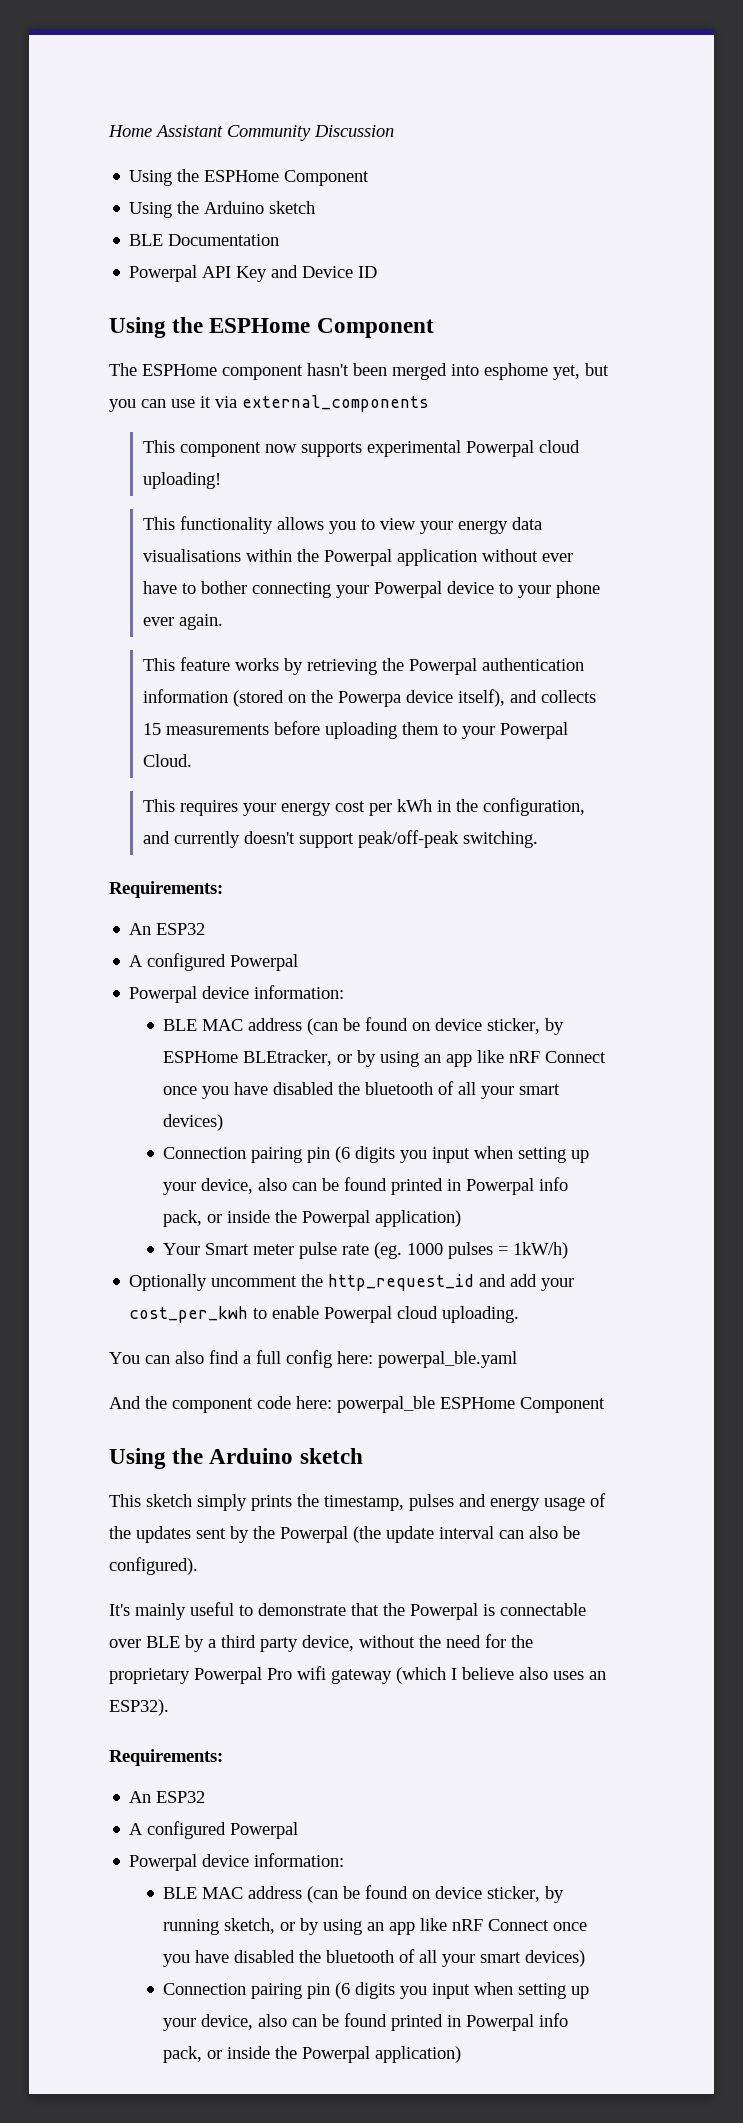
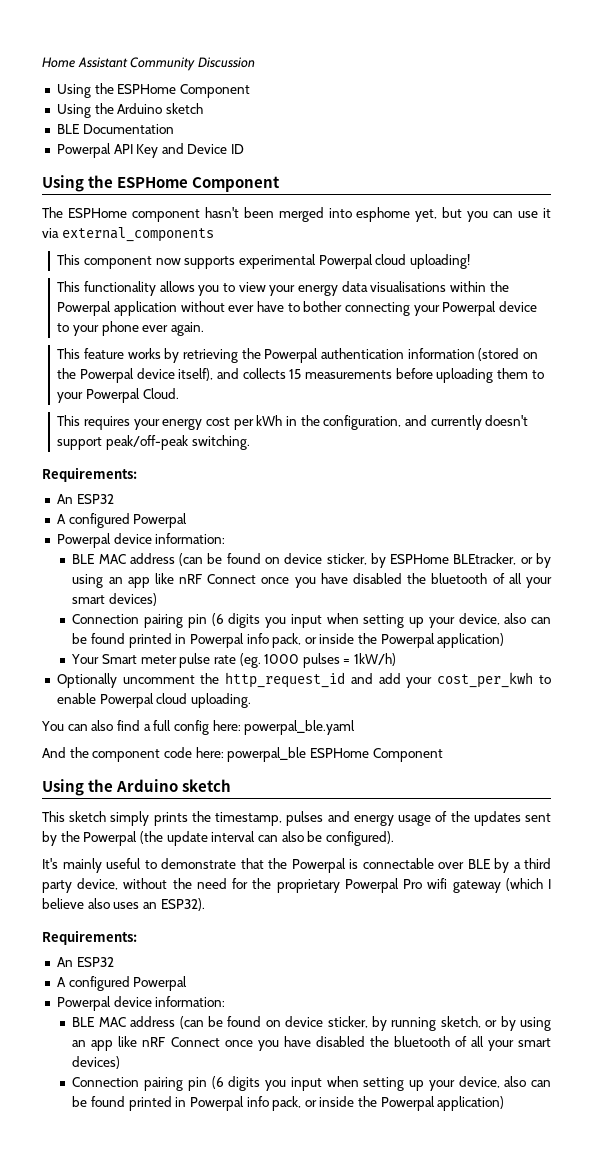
[338,691,402,707] Powerpa -> [80,368,135,383] Powerpal

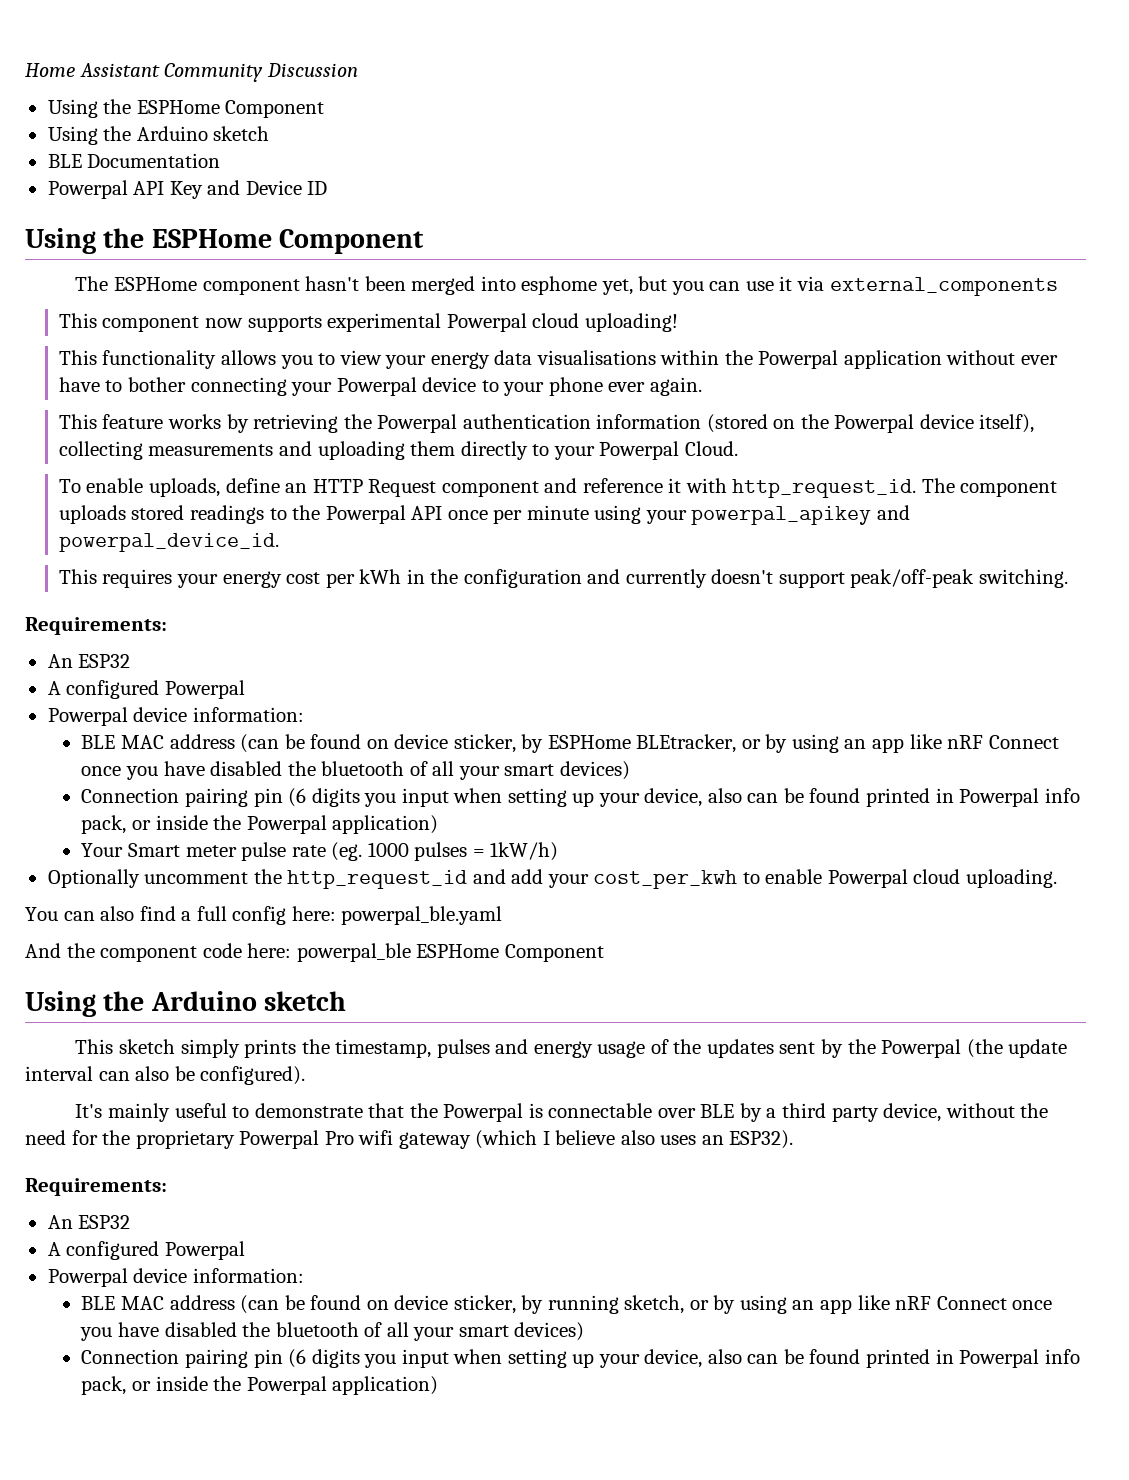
[217,368,433,379] and collects 15 measurements before -> [58,441,312,460] collecting measurements and
(528, 373) none -> [460,441,528,460] directly
(179, 393) none -> [58,478,1058,498] [58,505,910,525] [58,533,279,552] // To enable uploads, define an HTTP Request component and reference it with http_request_id. The component uploads stored readings to the Powerpal API once per minute using your powerpal_apikey and powerpal_device_id.
[323,415,402,430] configuration, -> [463,569,582,588] configuration

